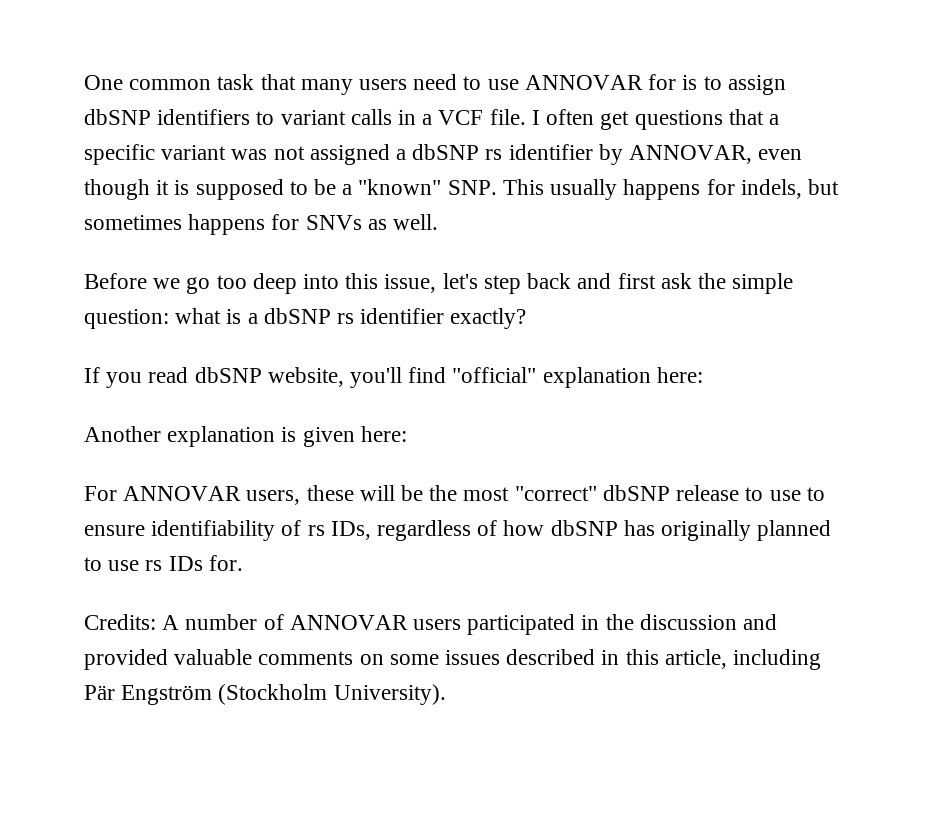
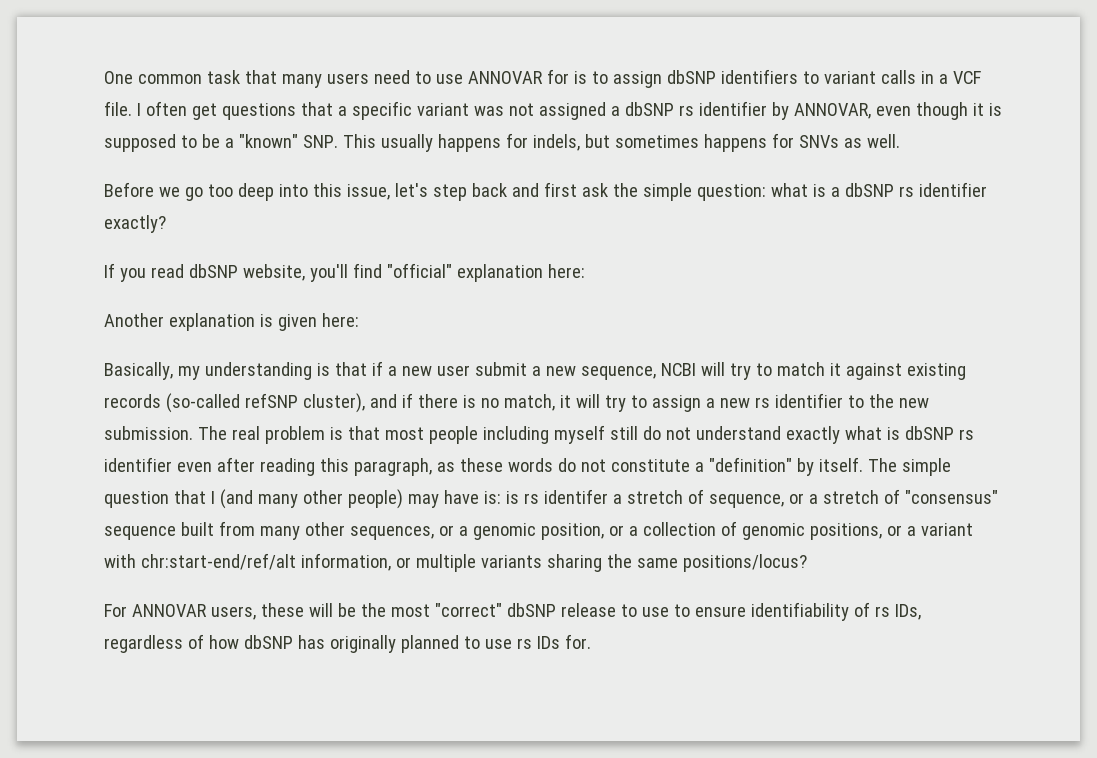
(407, 434) none -> [104,361,966,380] [104,393,929,413] [104,425,974,444] [104,457,951,476] [104,489,998,509] [104,521,973,540] [104,553,807,572] // Basically, my understanding is that if a new user submit a new sequence, NCBI will try to match it against existing records (so-called refSNP cluster), and if there is no match, it will try to assign a new rs identifier to the new submission. The real problem is that most people including myself still do not understand exactly what is dbSNP rs identifier even after reading this paragraph, as these words do not constitute a "definition" by itself. The simple question that I (and many other people) may have is: is rs identifer a stretch of sequence, or a stretch of "consensus" sequence built from many other sequences, or a genomic position, or a collection of genomic positions, or a variant with chr:start-end/ref/alt information, or multiple variants sharing the same positions/locus?
[84,614,778,635] [84,649,822,670] [84,684,446,705] // Credits: A number of ANNOVAR users participated in the discussion and provided valuable comments on some issues described in this article, including Pär Engström (Stockholm University). -> (591, 641) none

